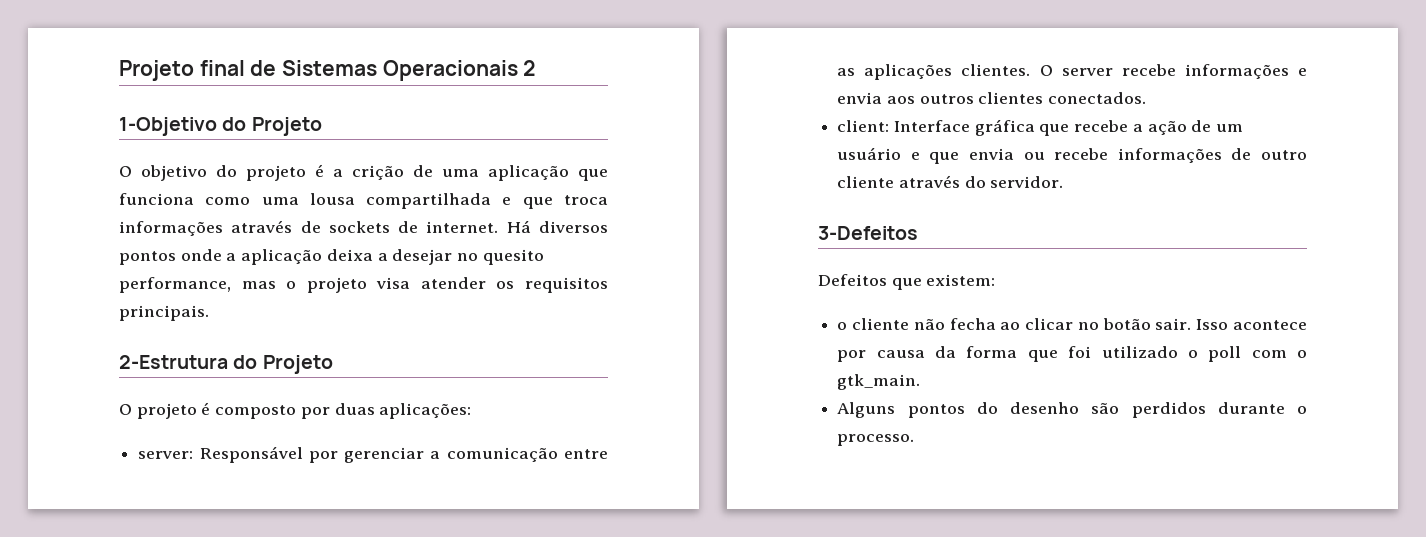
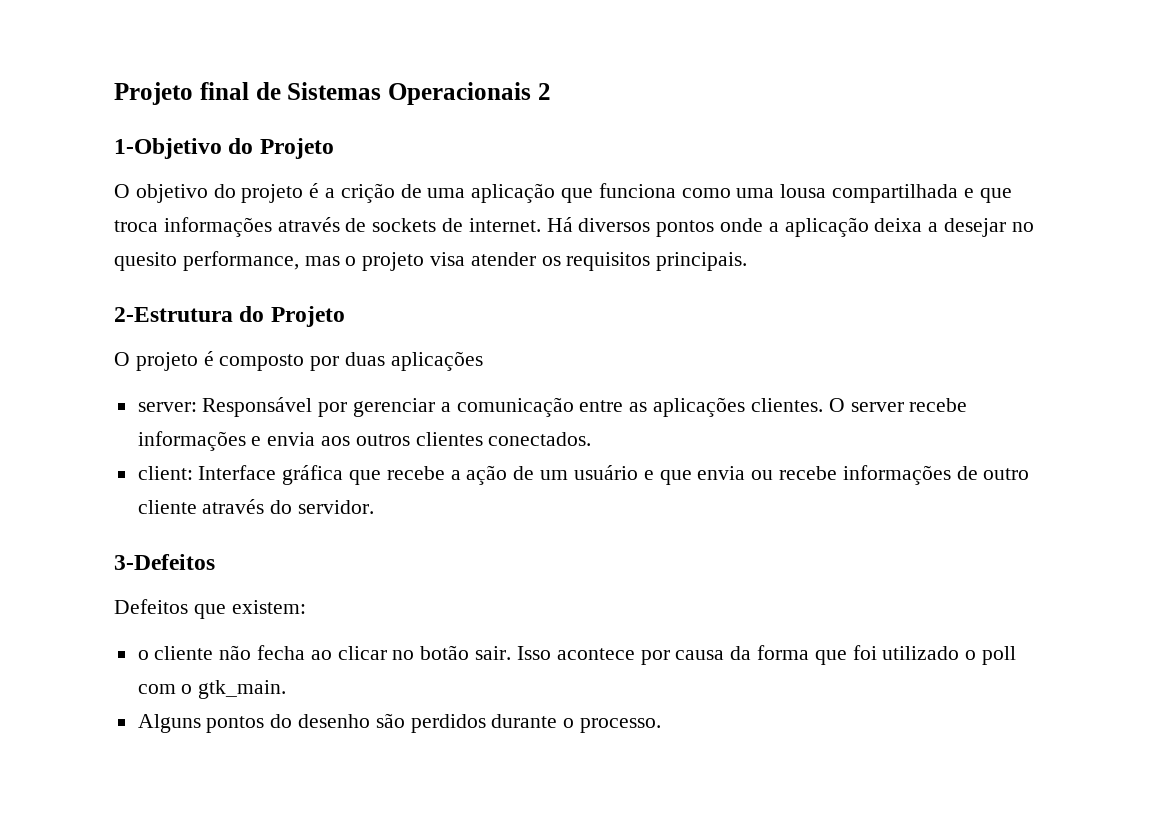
[379,403,472,419] aplicações: -> [390,351,483,371] aplicações

